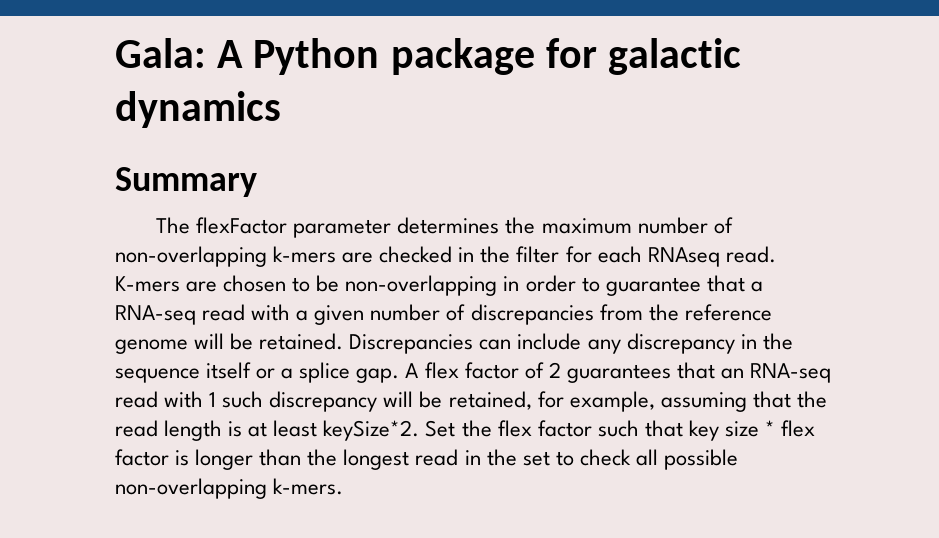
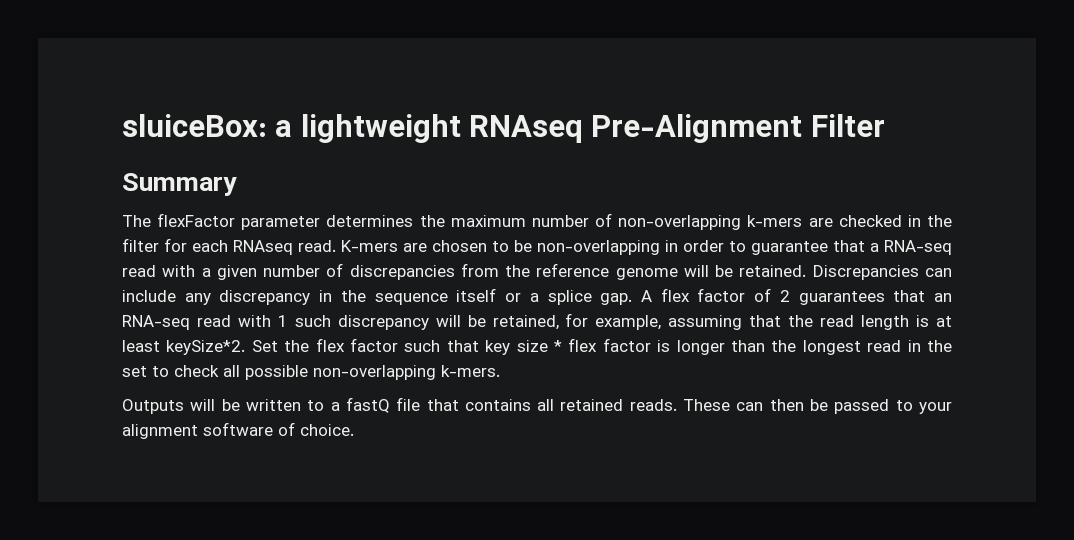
[115,38,742,75] [115,91,281,128] Gala: A Python package for galactic dynamics -> [122,114,885,143] sluiceBox: a lightweight RNAseq Pre-Alignment Filter
(344, 486) none -> [122,397,952,414] [122,422,354,439] // Outputs will be written to a fastQ file that contains all retained reads. These can then be passed to your alignment software of choice.

